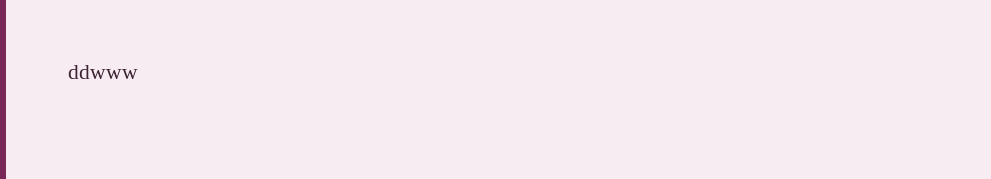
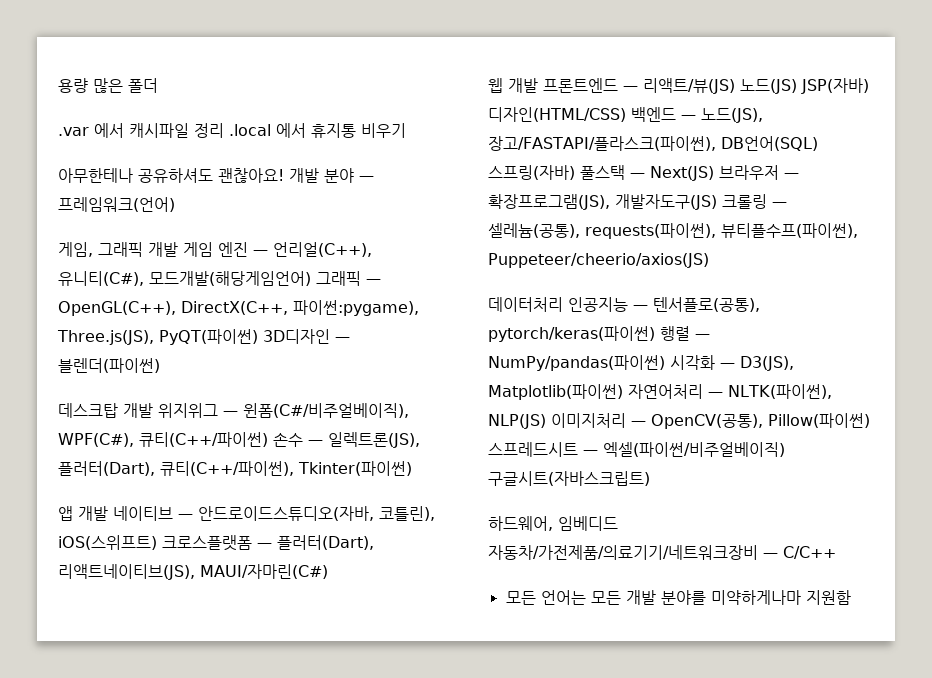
[68,65,138,79] ddwww -> [58,78,158,93] [58,123,406,138] [58,168,374,183] [58,197,175,212] [58,242,372,257] [58,271,381,286] [58,300,419,316] [57,329,350,345] [58,358,160,373] [58,403,409,418] [58,432,420,448] [58,461,412,476] [58,506,435,521] [58,535,374,551] [58,564,328,580] [488,78,869,94] [488,107,763,123] [488,136,818,151] [488,165,799,181] [488,194,787,210] [488,223,858,239] [488,253,709,268] [488,297,760,312] [488,326,710,342] [488,355,794,371] [488,384,832,400] [488,413,870,429] [488,442,785,457] [488,471,650,486] [488,516,618,531] [488,545,836,560] [505,590,851,605] 용량 많은 폴더 // .var 에서 캐시파일 정리 .local 에서 휴지통 비우기 // 아무한테나 공유하셔도 괜찮아요! 개발 분야 ㅡ 프레임워크(언어) // 게임, 그래픽 개발 게임 엔진 ㅡ 언리얼(C++), 유니티(C#), 모드개발(해당게임언어) 그래픽 ㅡ OpenGL(C++), DirectX(C++, 파이썬:pygame), Three.js(JS), PyQT(파이썬) 3D디자인 ㅡ 블렌더(파이썬) // 데스크탑 개발 위지위그 ㅡ 윈폼(C#/비주얼베이직), WPF(C#), 큐티(C++/파이썬) 손수 ㅡ 일렉트론(JS), 플러터(Dart), 큐티(C++/파이썬), Tkinter(파이썬) // 앱 개발 네이티브 ㅡ 안드로이드스튜디오(자바, 코틀린), iOS(스위프트) 크로스플랫폼 ㅡ 플러터(Dart), 리액트네이티브(JS), MAUI/자마린(C#) // 웹 개발 프론트엔드 ㅡ 리액트/뷰(JS) 노드(JS) JSP(자바) 디자인(HTML/CSS) 백엔드 ㅡ 노드(JS), 장고/FASTAPI/플라스크(파이썬), DB언어(SQL) 스프링(자바) 풀스택 ㅡ Next(JS) 브라우저 ㅡ 확장프로그램(JS), 개발자도구(JS) 크롤링 ㅡ 셀레늄(공통), requests(파이썬), 뷰티플수프(파이썬), Puppeteer/cheerio/axios(JS) // 데이터처리 인공지능 ㅡ 텐서플로(공통), pytorch/keras(파이썬) 행렬 ㅡ NumPy/pandas(파이썬) 시각화 ㅡ D3(JS), Matplotlib(파이썬) 자연어처리 ㅡ NLTK(파이썬), NLP(JS) 이미지처리 ㅡ OpenCV(공통), Pillow(파이썬) 스프레드시트 ㅡ 엑셀(파이썬/비주얼베이직) 구글시트(자바스크립트) // 하드웨어, 임베디드 자동차/가전제품/의료기기/네트워크장비 ㅡ C/C++ // 모든 언어는 모든 개발 분야를 미약하게나마 지원함

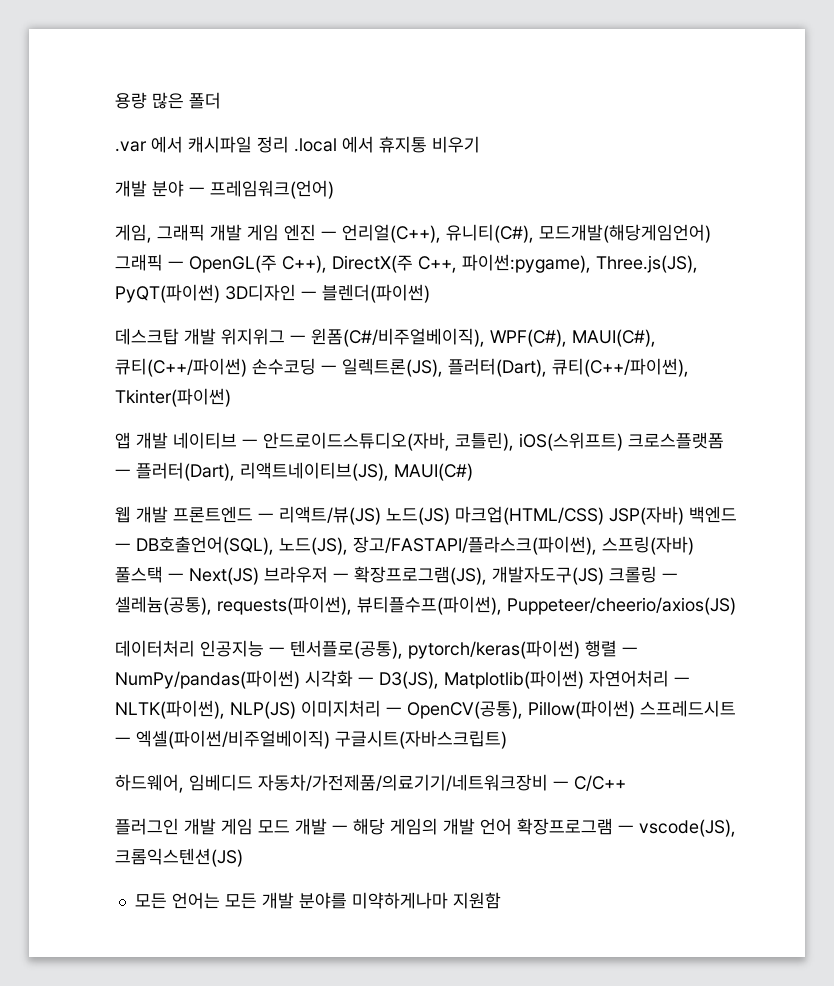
[58,168,284,183] 아무한테나 공유하셔도 괜찮아요! -> (480, 144) none
[58,301,288,316] OpenGL(C++), DirectX(C++, -> [189,255,457,273] OpenGL(주 C++), DirectX(주 C++,
[139,432,303,447] 큐티(C++/파이썬) 손수 -> [572,329,656,347] [115,358,316,377] MAUI(C#), 큐티(C++/파이썬) 손수코딩
[200,564,328,579] MAUI/자마린(C#) -> [394,463,473,481] MAUI(C#)
[801,78,869,94] [488,107,626,122] JSP(자바) 디자인(HTML/CSS) -> [455,506,684,525] 마크업(HTML/CSS) JSP(자바)
(696, 117) none -> [136,536,274,555] DB호출언어(SQL),
[720,136,818,151] DB언어(SQL) -> (597, 545) none
(836, 552) none -> [115,818,736,837] [115,848,243,867] // 플러그인 개발 게임 모드 개발 ㅡ 해당 게임의 개발 언어 확장프로그램 ㅡ vscode(JS), 크롬익스텐션(JS)

